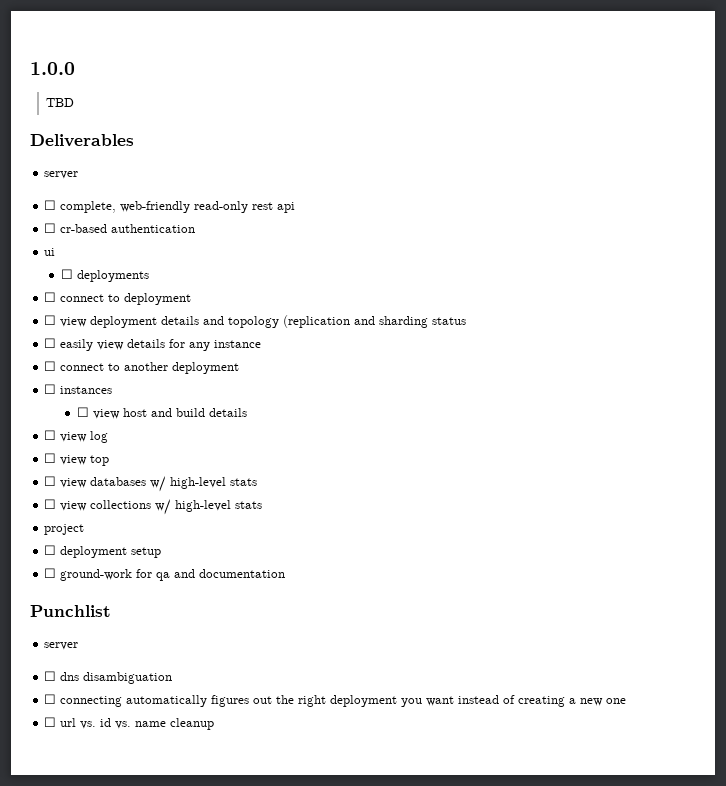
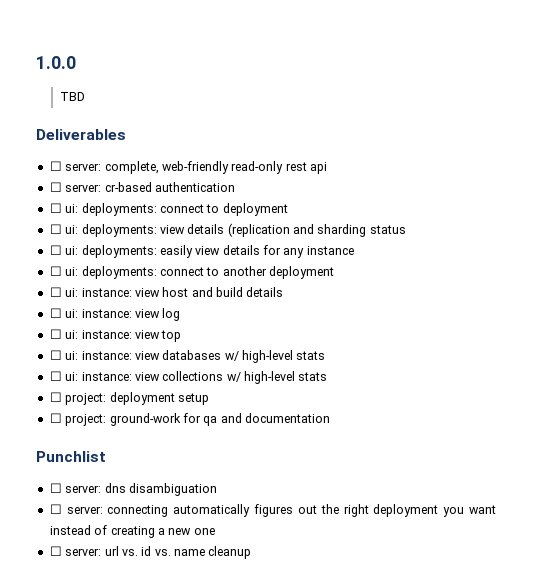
[44,171,79,179] [44,200,57,210] // server // ☐ -> [49,161,102,171] // ☐ server:
(57, 228) none -> [65,184,102,192] server:
[44,248,56,256] [60,269,149,282] [44,292,57,302] // ui // ☐ deployments // ☐ -> [49,203,157,216] // ☐ ui: deployments:
[60,316,280,328] view deployment details and topology -> [65,224,225,237] ui: deployments: view details
(57, 343) none -> [65,245,157,258] ui: deployments:
(57, 366) none -> [65,266,157,279] ui: deployments:
[60,386,113,394] [76,407,89,417] instances // ☐ -> [65,288,132,297] ui: instance:
(57, 435) none -> [65,309,132,318] ui: instance:
(57, 458) none -> [65,330,132,339] ui: instance:
(57, 481) none -> [65,351,132,360] ui: instance:
(57, 504) none -> [65,372,132,381] ui: instance:
[44,524,85,535] [44,545,57,555] // project // ☐ -> [49,392,107,405] // ☐ project:
(57, 573) none -> [65,414,107,426] project:
[44,642,79,650] [44,671,57,681] // server // ☐ -> [49,483,102,493] // ☐ server:
(57, 699) none -> [66,506,103,514] server:
(57, 722) none -> [65,548,102,556] server:

